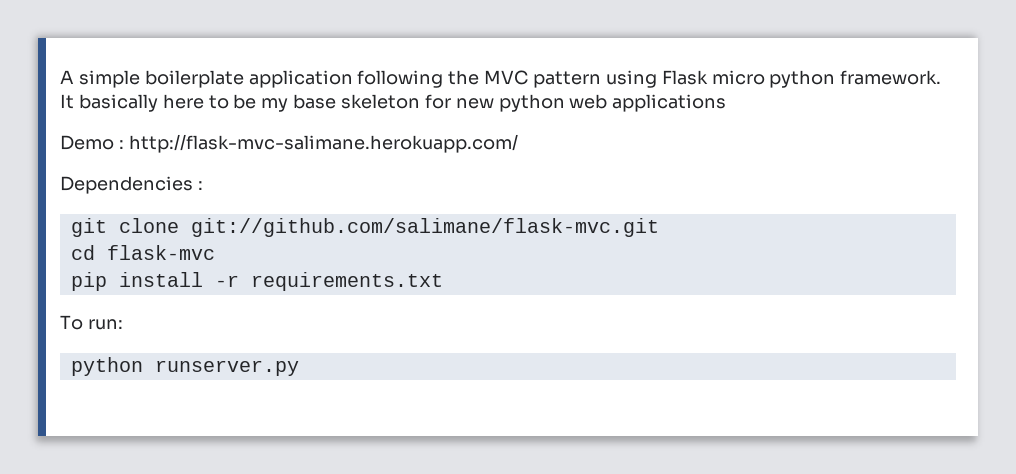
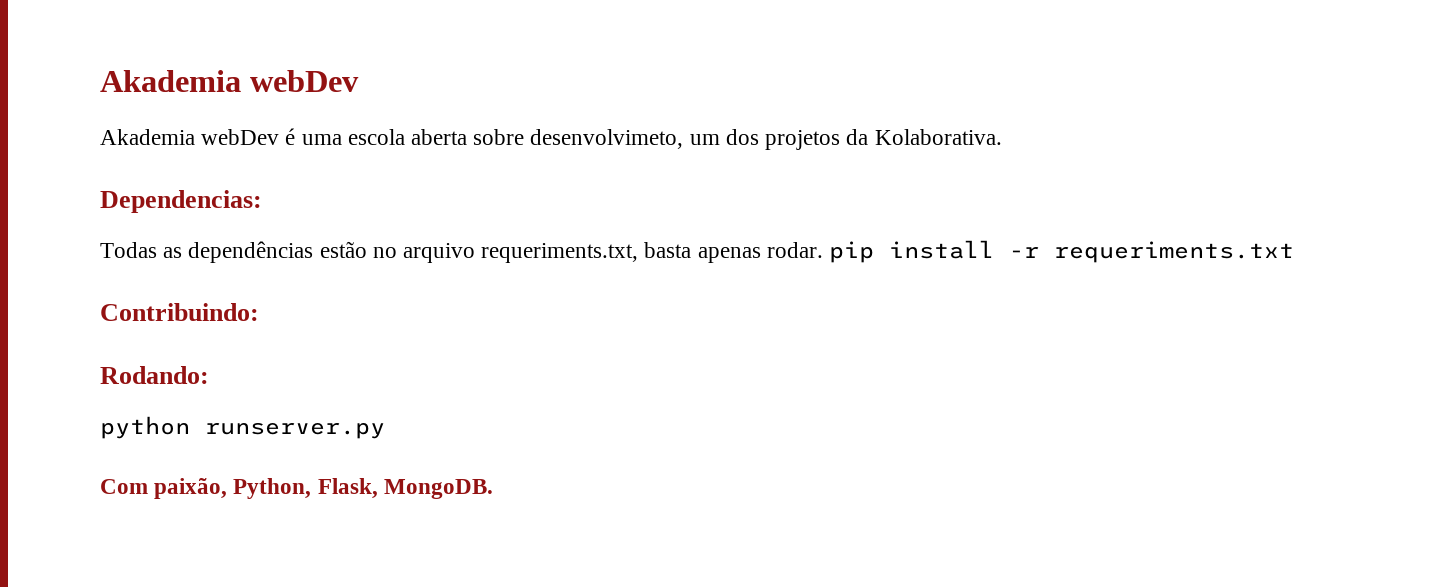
[60,70,942,88] [60,94,727,112] [60,134,518,153] [60,176,203,194] [70,218,659,237] [70,245,215,260] [70,272,443,291] [60,315,123,330] [70,357,299,376] A simple boilerplate application following the MVC pattern using Flask micro python framework. It basically here to be my base skeleton for new python web applications // Demo : http://flask-mvc-salimane.herokuapp.com/ // Dependencies : // git clone git://github.com/salimane/flask-mvc.git // cd flask-mvc // pip install -r requirements.txt // To run: // python runserver.py -> [100,70,359,92] [100,128,1002,150] [100,190,262,213] [100,240,1295,263] [100,303,259,321] [100,366,209,384] [100,416,385,439] [100,478,493,499] Akademia webDev // Akademia webDev é uma escola aberta sobre desenvolvimeto, um dos projetos da Kolaborativa. // Dependencias: // Todas as dependências estão no arquivo requeriments.txt, basta apenas rodar. pip install -r requeriments.txt // Contribuindo: // Rodando: // python runserver.py // Com paixão, Python, Flask, MongoDB.

